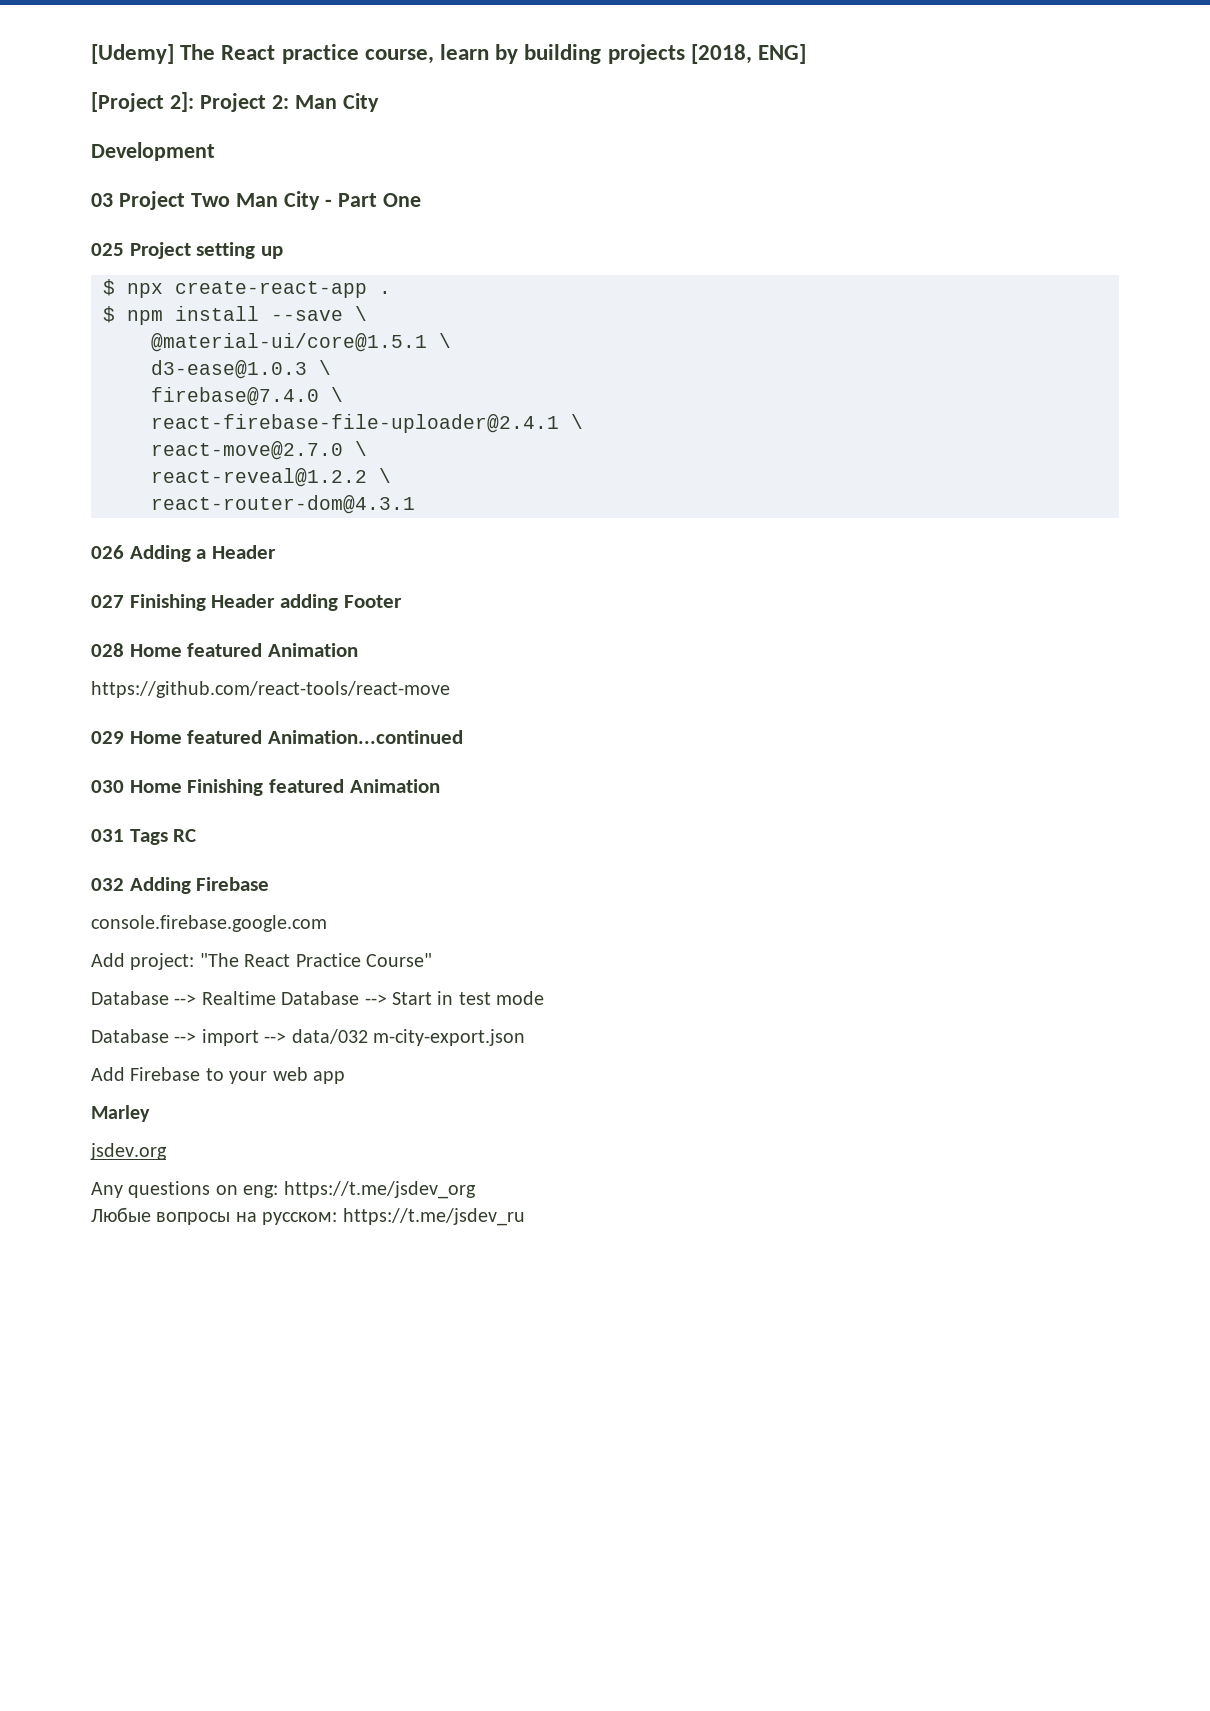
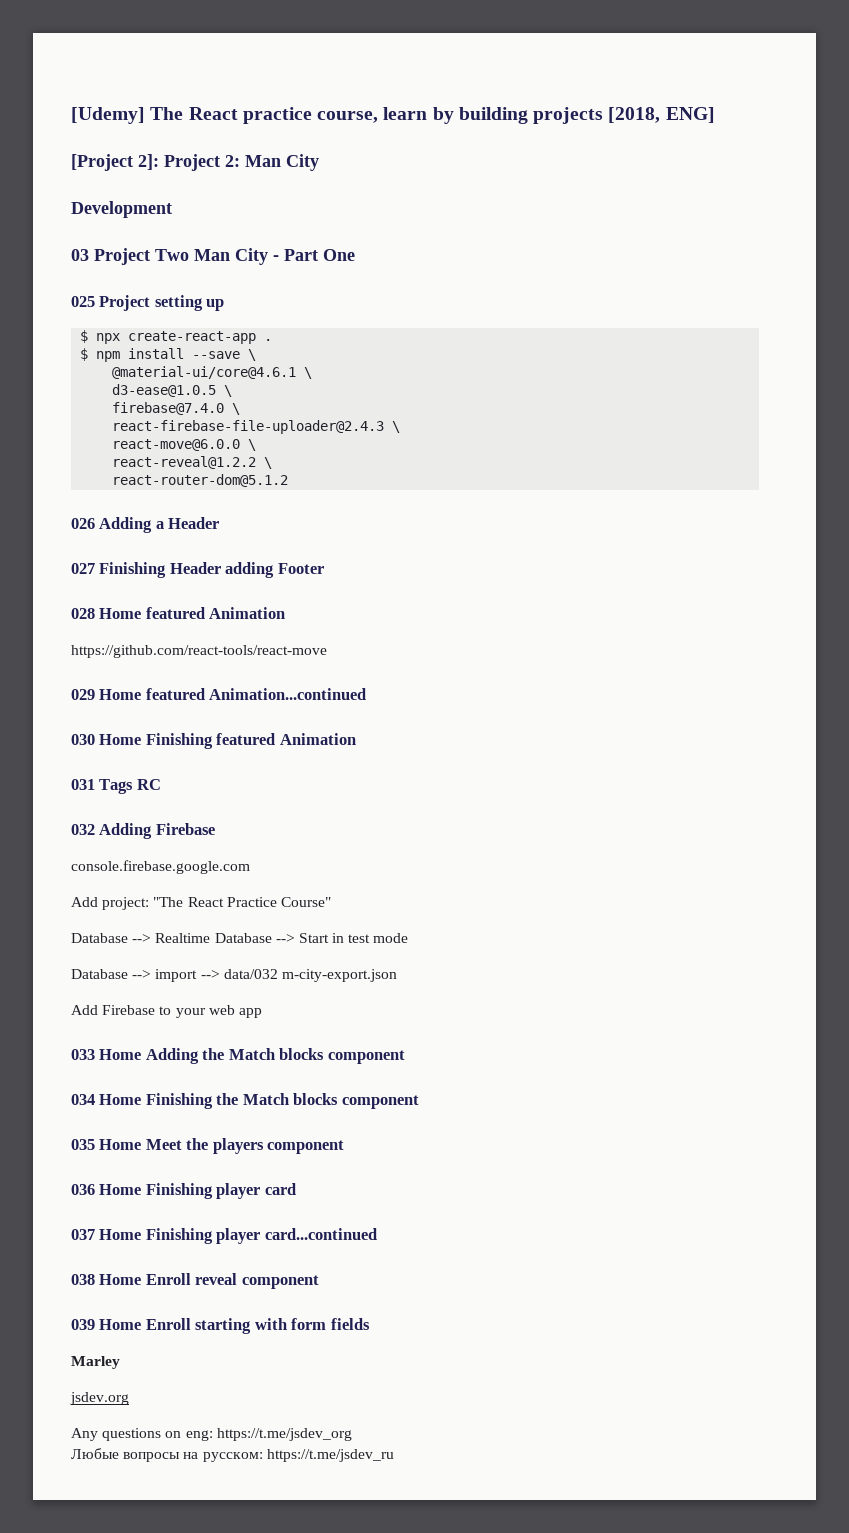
[151,333,451,352] [151,360,307,379] @material-ui/core@1.5.1 \ // d3-ease@1.0.3 -> [112,366,313,379] [112,384,217,397] @material-ui/core@4.6.1 \ // d3-ease@1.0.5
[151,414,583,433] [151,441,343,460] react-firebase-file-uploader@2.4.1 \ // react-move@2.7.0 -> [112,420,401,434] [112,439,241,451] react-firebase-file-uploader@2.4.3 \ // react-move@6.0.0
[151,495,415,514] react-router-dom@4.3.1 -> [112,474,289,487] react-router-dom@5.1.2
(345, 1077) none -> [71,1048,405,1064] [71,1093,419,1109] [71,1138,345,1154] [71,1183,296,1199] [71,1228,377,1244] [71,1273,319,1289] [71,1318,370,1334] // 033 Home Adding the Match blocks component // 034 Home Finishing the Match blocks component // 035 Home Meet the players component // 036 Home Finishing player card // 037 Home Finishing player card...continued // 038 Home Enroll reveal component // 039 Home Enroll starting with form fields

